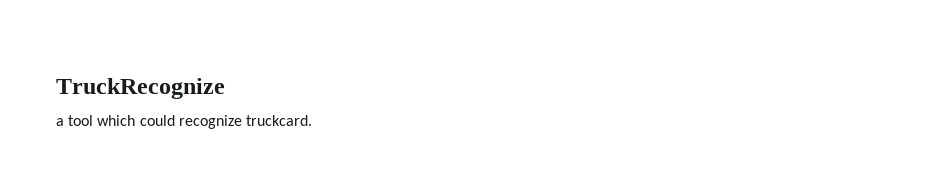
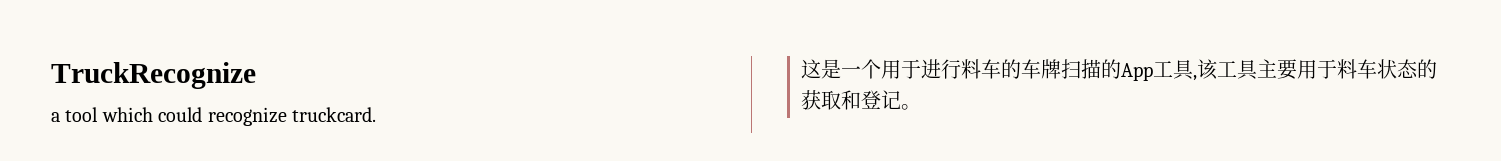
(312, 120) none -> [801,59,1438,81] [801,90,922,110] // 这是一个用于进行料车的车牌扫描的App工具,该工具主要用于料车状态的获取和登记。

